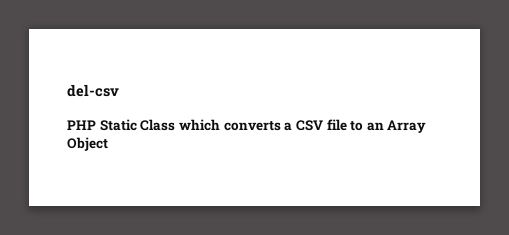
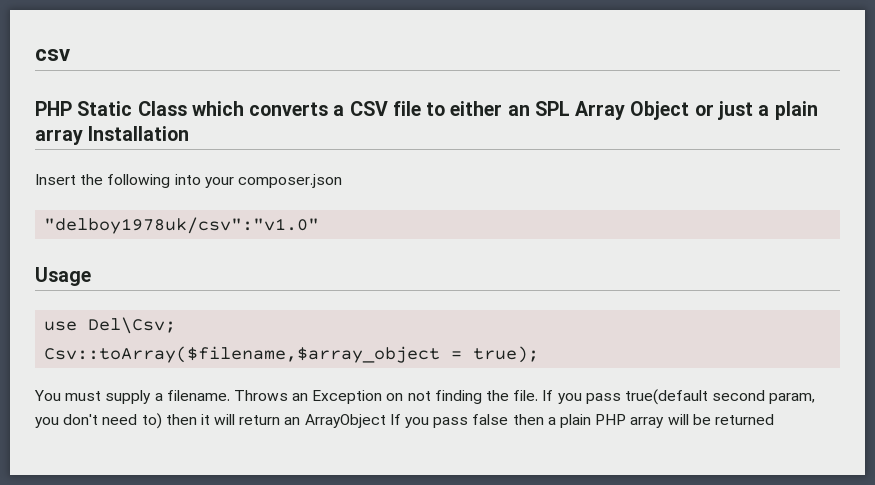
[67,84,119,97] del-csv -> [35,49,70,61] csv
[366,120,427,133] [67,137,108,151] an Array Object -> [450,101,818,120] [35,126,190,145] [35,174,342,188] [44,217,320,234] [35,267,91,286] [44,317,177,334] [44,346,540,363] [34,389,816,405] [35,413,774,429] either an SPL Array Object or just a plain array Installation // Insert the following into your composer.json // "delboy1978uk/csv":"v1.0" // Usage // use Del\Csv; // Csv::toArray($filename,$array_object = true); // You must supply a filename. Throws an Exception on not finding the file. If you pass true(default second param, you don't need to) then it will return an ArrayObject If you pass false then a plain PHP array will be returned

